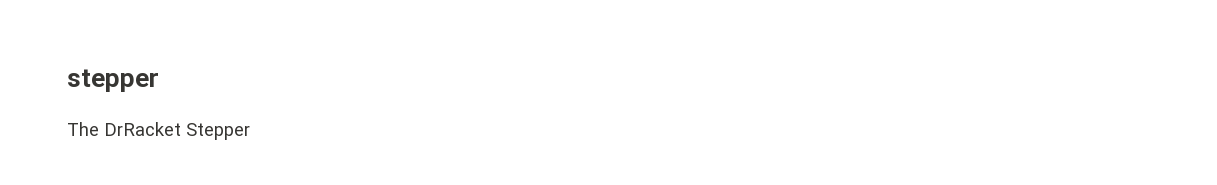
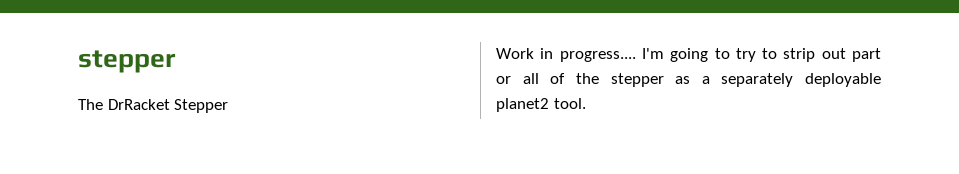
(250, 131) none -> [496,48,881,62] [496,73,881,87] [496,98,586,112] // Work in progress.... I'm going to try to strip out part or all of the stepper as a separately deployable planet2 tool.

